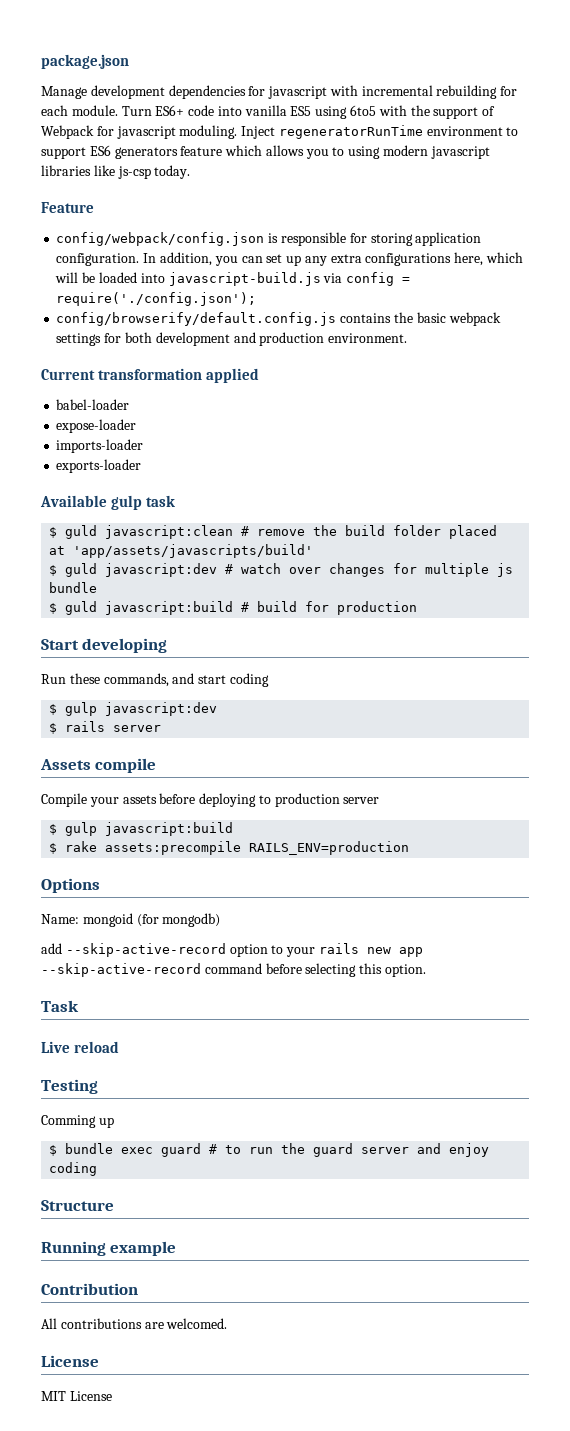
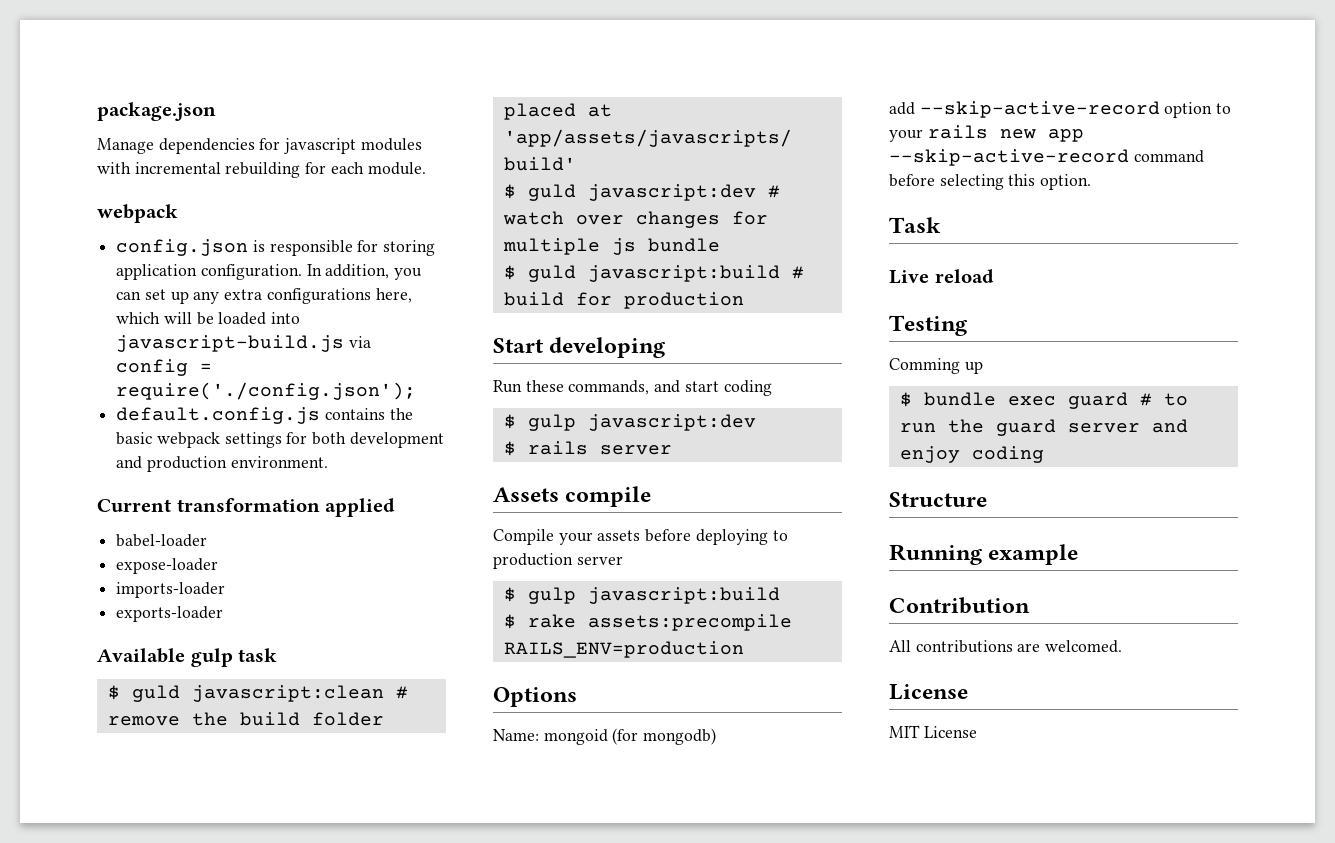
[90,85,165,99] development -> (154, 146) none
(328, 92) none -> [360,138,422,151] modules
[121,105,496,119] [41,125,519,139] [41,145,490,159] [41,165,191,179] [41,202,94,213] [56,232,265,246] Turn ES6+ code into vanilla ES5 using 6to5 with the support of Webpack for javascript moduling. Inject regeneratorRunTime environment to support ES6 generators feature which allows you to using modern javascript libraries like js-csp today. // Feature // config/webpack/config.json -> [97,204,178,223] [116,239,249,256] // webpack // config.json
[56,312,337,326] config/browserify/default.config.js -> [116,407,321,424] default.config.js

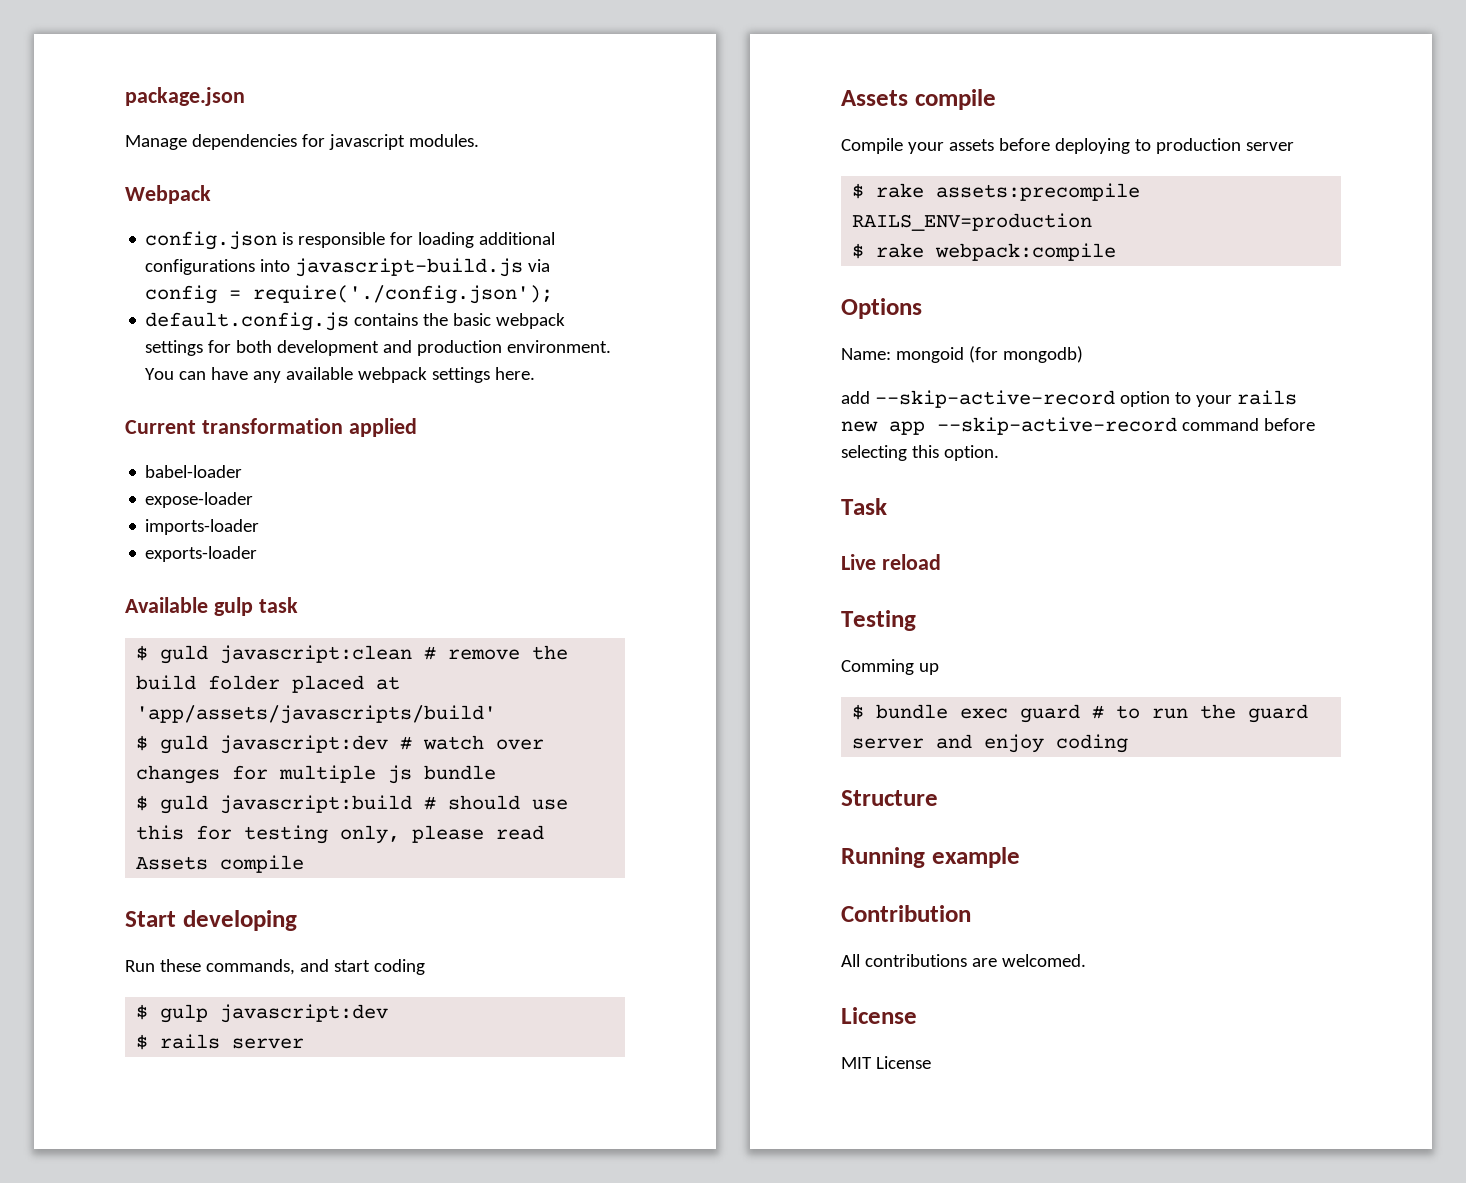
[360,138,422,151] [97,162,426,178] [97,204,178,223] [116,239,436,256] [116,264,423,280] [116,288,412,304] [116,312,267,325] modules with incremental rebuilding for each module. // webpack // config.json is responsible for storing application configuration. In addition, you can set up any extra configurations here, which will be loaded -> [408,134,479,147] [125,185,211,204] [145,231,556,250] [145,259,256,275] modules. // Webpack // config.json is responsible for loading additional configurations
(328, 462) none -> [145,367,536,383] You can have any available webpack settings here.
[503,292,744,309] build for production -> [448,795,569,810] [136,825,545,844] [136,855,305,873] should use this for testing only, please read Assets compile
[527,587,780,604] [503,614,792,631] [503,641,744,658] gulp javascript:build // $ rake assets:precompile RAILS_ENV=production -> [876,183,1141,201] [852,213,1093,231] [852,243,1117,261] rake assets:precompile RAILS_ENV=production // $ rake webpack:compile

